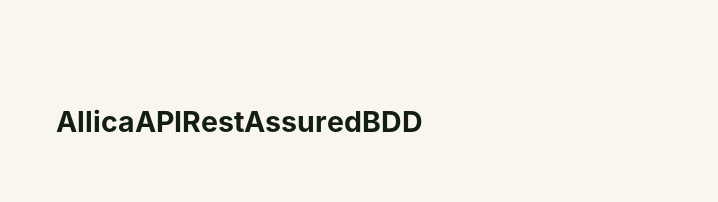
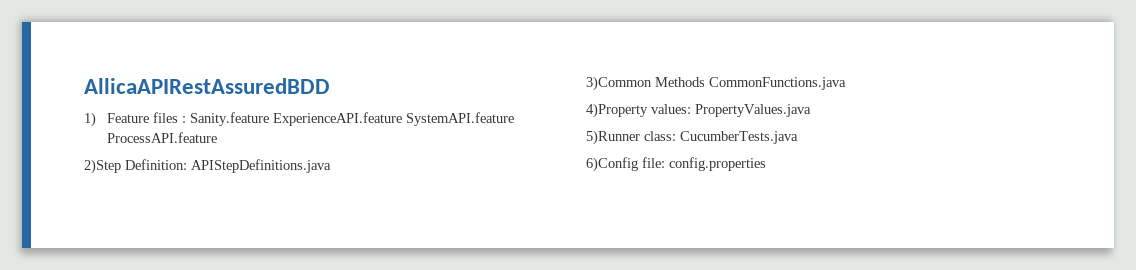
(423, 120) none -> [84,112,515,127] [107,132,218,143] [84,159,331,174] [586,76,846,91] [586,103,811,118] [586,130,798,145] [586,157,766,172] // 1) Feature files : Sanity.feature ExperienceAPI.feature SystemAPI.feature ProcessAPI.feature // 2)Step Definition: APIStepDefinitions.java // 3)Common Methods CommonFunctions.java // 4)Property values: PropertyValues.java // 5)Runner class: CucumberTests.java // 6)Config file: config.properties

